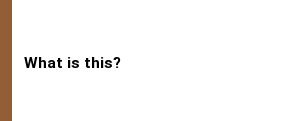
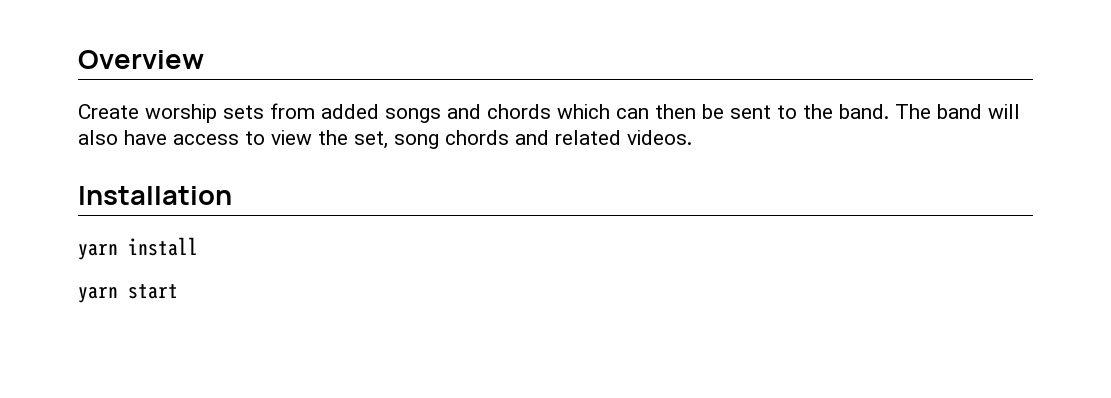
[24,57,122,68] What is this? -> [78,50,204,69] [78,103,1020,123] [78,130,692,149] [78,186,232,205] [78,237,198,260] [78,284,178,303] Overview // Create worship sets from added songs and chords which can then be sent to the band. The band will also have access to view the set, song chords and related videos. // Installation // yarn install // yarn start

